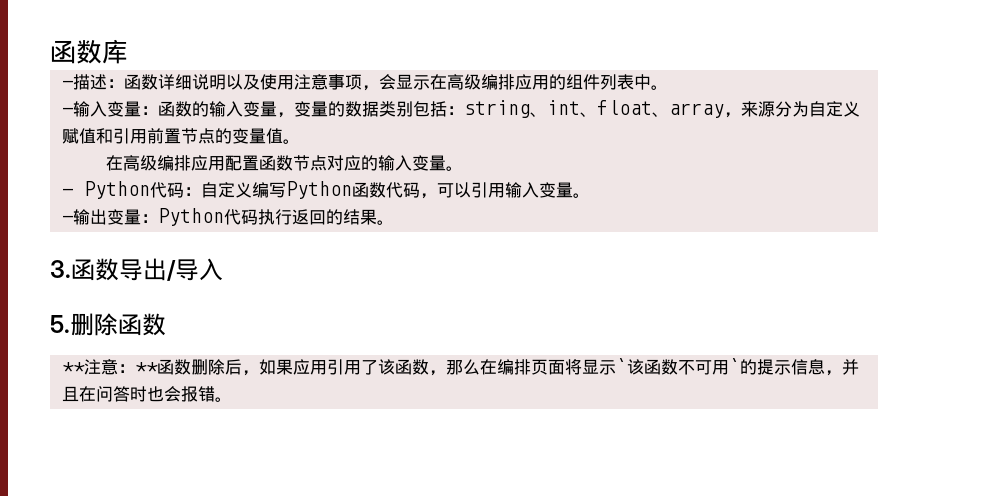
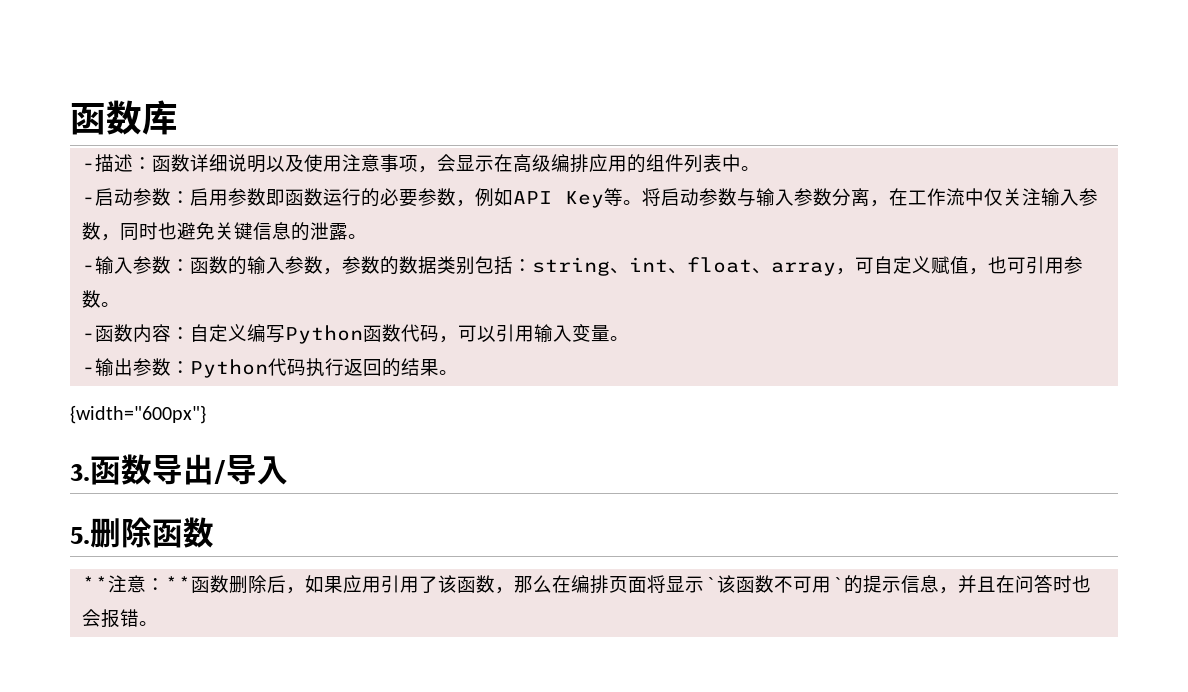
[73,101,142,117] 输入变量 -> [95,188,1098,208] [82,222,367,241] [82,256,171,275] 启动参数：启用参数即函数运行的必要参数，例如API Key等。将启动参数与输入参数分离，在工作流中仅关注输入参数，同时也避免关键信息的泄露。 // -输入参数
[243,101,329,118] 变量，变量 -> [285,256,380,275] 参数，参数
[741,101,810,117] 来源分为 -> [855,257,874,274] 可
[96,128,301,144] [106,155,464,171] [62,181,185,199] 和引用前置节点的变量值。 // 在高级编排应用配置函数节点对应的输入变量。 // - Python代码 -> [969,256,1083,275] [82,290,120,308] [82,324,171,343] ，也可引用参数。 // -函数内容
[107,209,142,225] 变量 -> [133,358,171,376] 参数
(395, 222) none -> [70,405,206,424] // {width="600px"}

